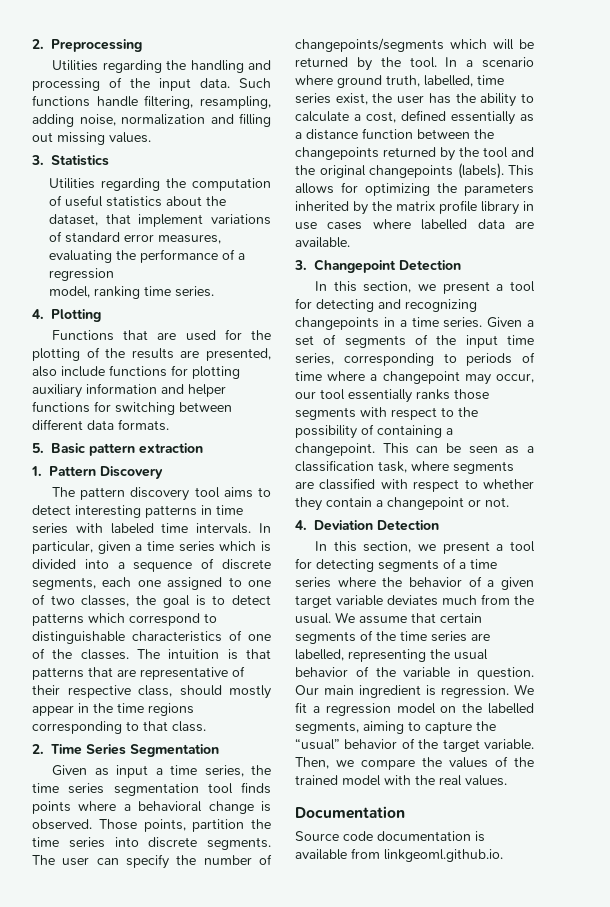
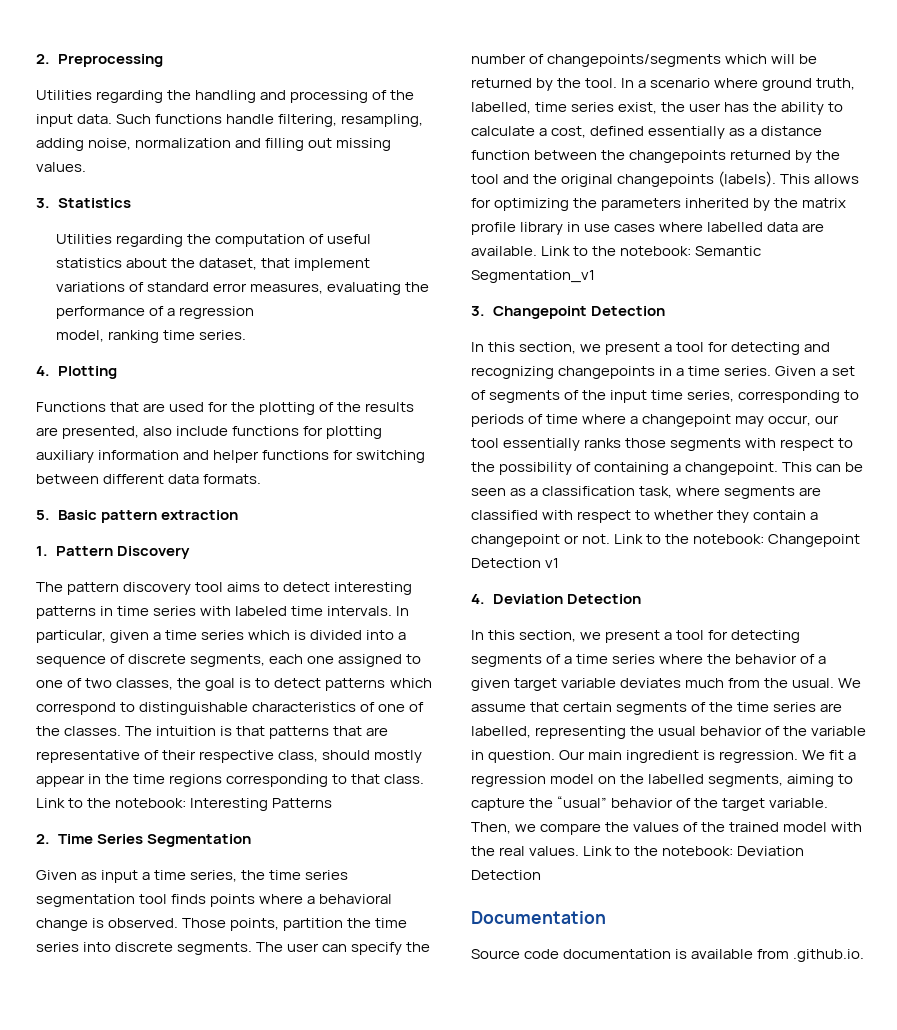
(206, 726) none -> [36,798,333,811] Link to the notebook: Interesting Patterns
(350, 242) none -> [541,246,762,256] [471,270,595,283] Link to the notebook: Semantic Segmentation_v1
(509, 502) none -> [614,534,861,547] [471,558,560,568] Link to the notebook: Changepoint Detection v1
(507, 780) none -> [583,846,805,856] [471,870,541,880] Link to the notebook: Deviation Detection
[384,849,503,862] linkgeoml.github.io. -> [793,949,865,962] .github.io.

